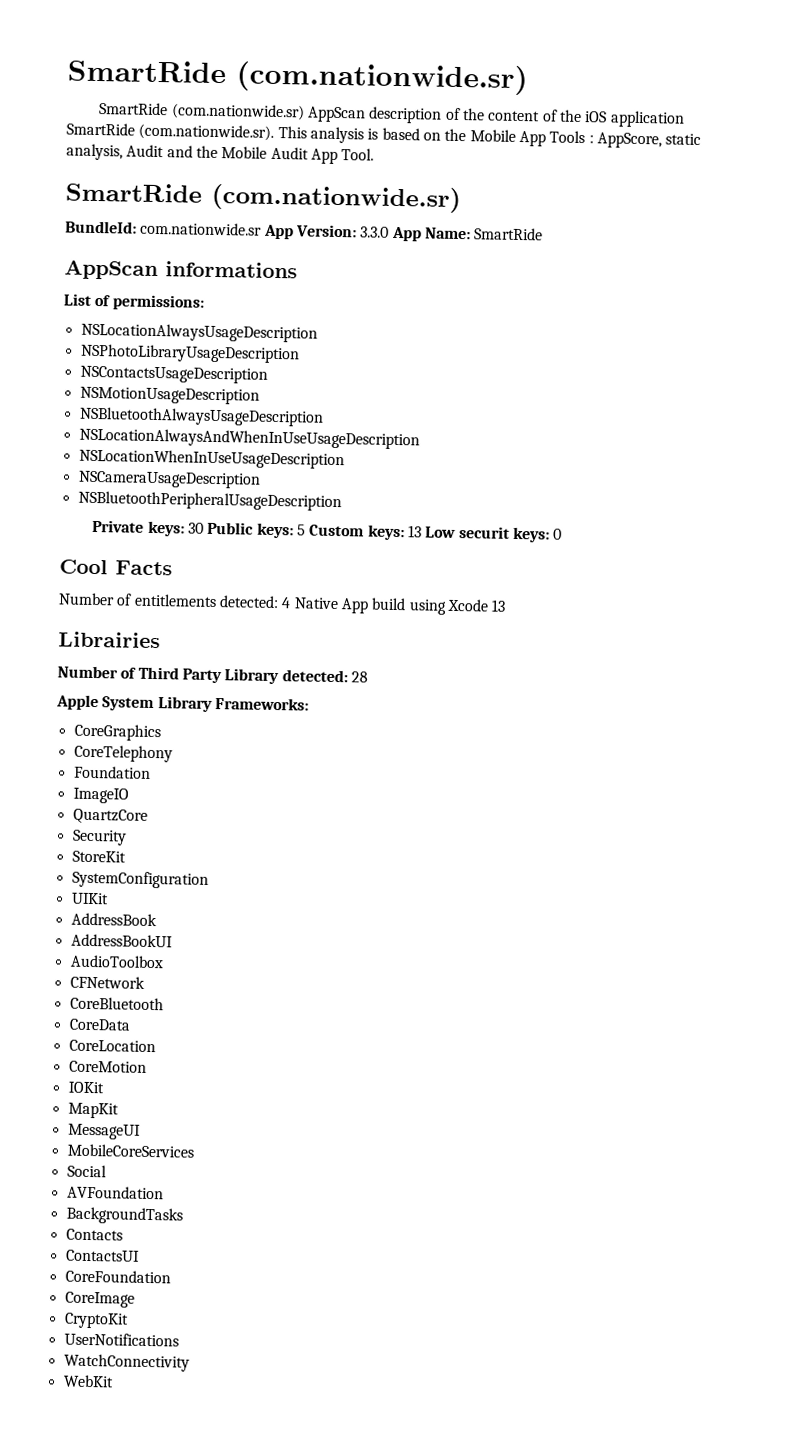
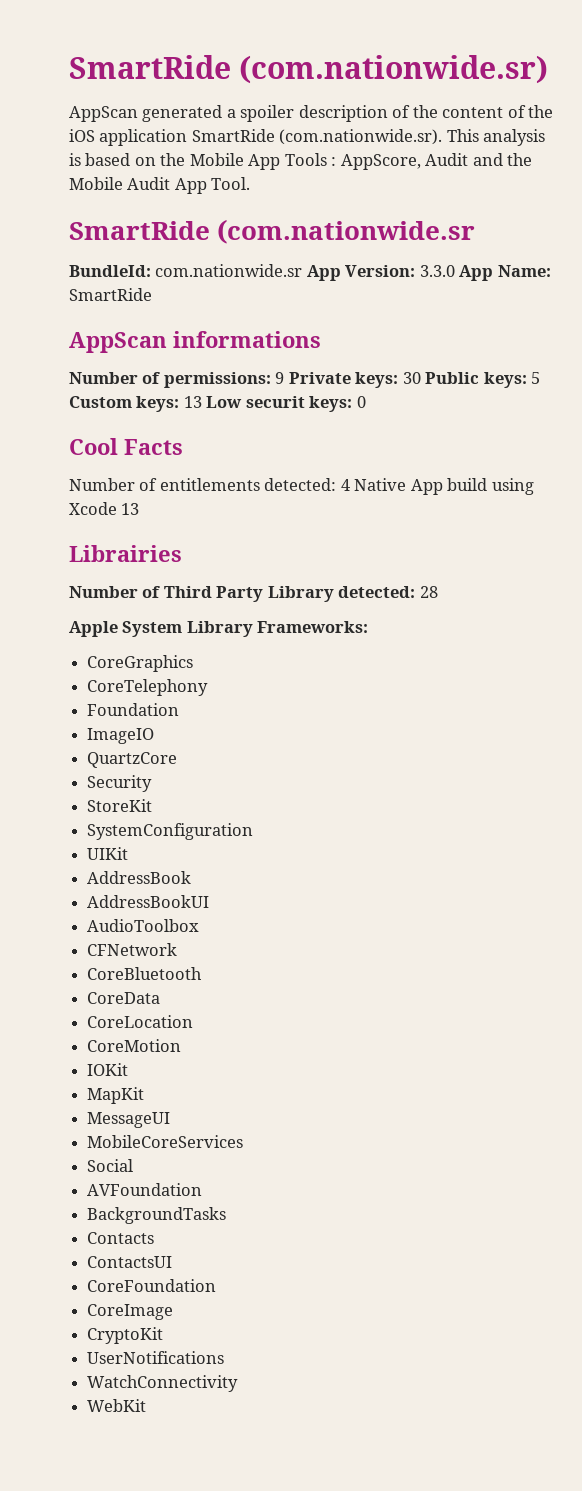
[67,59,528,96] [99,102,366,123] SmartRide (com.nationwide.sr) // SmartRide (com.nationwide.sr) AppScan -> [69,55,549,84] [69,105,295,122] SmartRide (com.nationwide.sr) // AppScan generated a spoiler
[665,133,702,146] [66,143,123,161] static analysis, -> (421, 162) none
[211,183,461,214] (com.nationwide.sr) -> [217,219,476,244] (com.nationwide.sr
[63,293,92,306] List -> [69,372,138,384] Number
[80,322,318,343] [79,343,300,364] [79,365,268,384] [79,386,260,405] [78,406,324,427] [78,427,420,450] [78,448,345,470] [77,470,261,489] [77,490,342,512] // NSLocationAlwaysUsageDescription // NSPhotoLibraryUsageDescription // NSContactsUsageDescription // NSMotionUsageDescription // NSBluetoothAlwaysUsageDescription // NSLocationAlwaysAndWhenInUseUsageDescription // NSLocationWhenInUseUsageDescription // NSCameraUsageDescription // NSBluetoothPeripheralUsageDescription // -> [275,372,285,384] 9

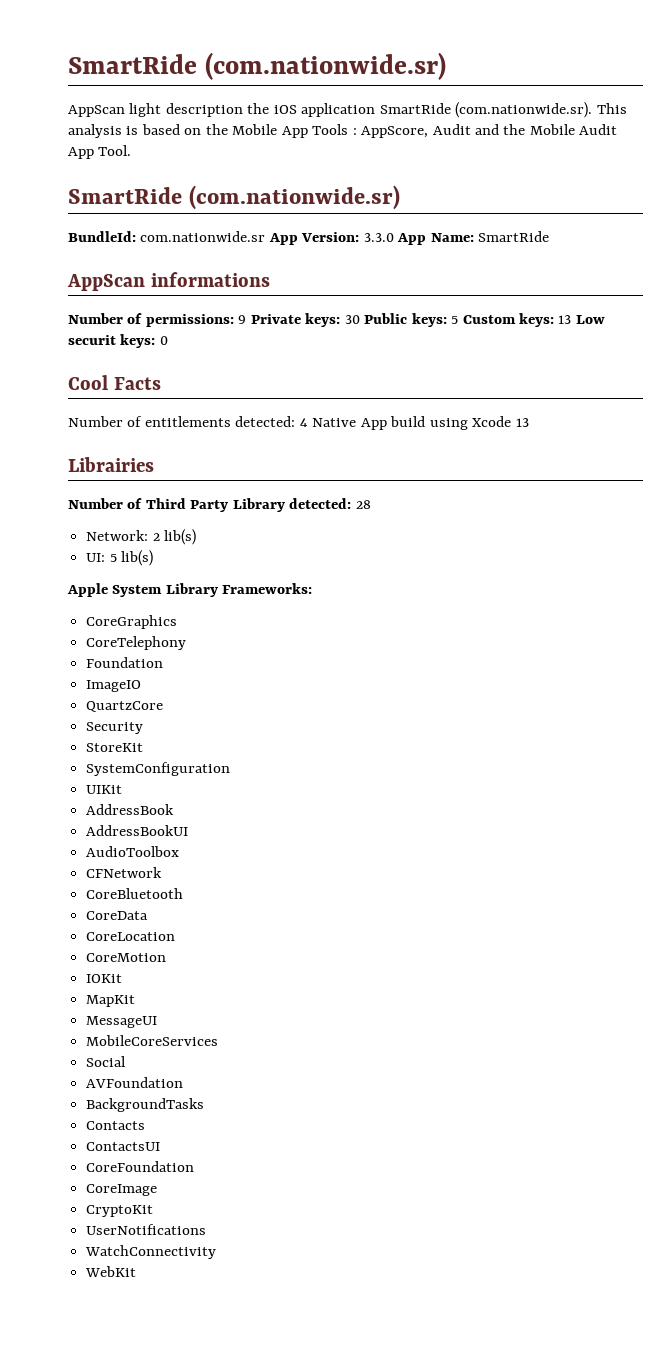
[142,105,526,122] generated a spoiler description of the content of -> [129,103,243,117] light description
[217,219,476,244] (com.nationwide.sr -> [189,185,401,210] (com.nationwide.sr)
(438, 592) none -> [86,529,197,545] [86,550,154,566] // Network: 2 lib(s) // UI: 5 lib(s)

